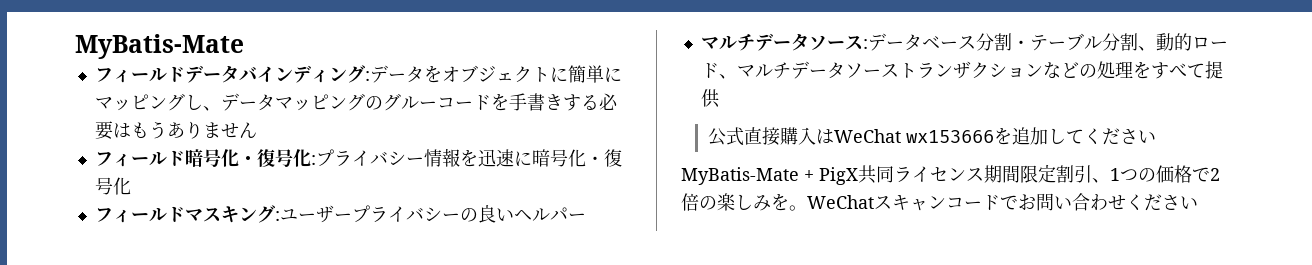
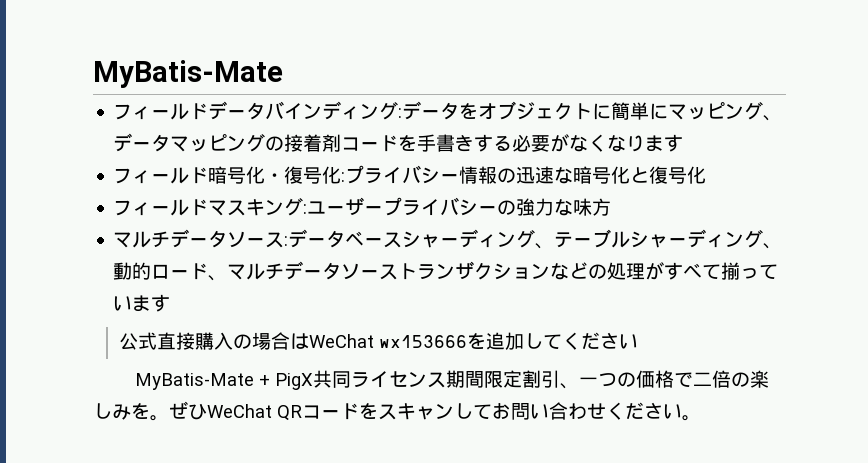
[184,94,203,110] し -> (764, 111) none
[382,93,437,111] グルー -> [284,134,342,152] 接着剤
[112,121,257,139] はもうありません -> [550,134,684,152] がなくなります
[459,149,604,167] を迅速に暗号化・ -> [497,166,650,184] の迅速な暗号化と
[477,205,586,223] 良いヘルパー -> [516,198,612,216] 強力な味方
[975,33,1138,51] 分割・テーブル分割 -> [402,229,764,249] シャーディング、テーブルシャーディング
[1132,61,1223,79] [700,89,720,108] をすべて提供 -> [645,262,779,280] [113,294,171,312] がすべて揃っています
(816, 136) none -> [232,332,290,350] の場合
[1110,168,1120,181] 1 -> [579,377,599,386] 一
[1210,168,1220,181] 2 -> [693,372,713,386] 二
[807,195,1018,211] WeChatスキャンコードで -> [169,401,492,421] ぜひWeChat QRコードをスキャンして
(1198, 203) none -> [682,415,701,421] 。

